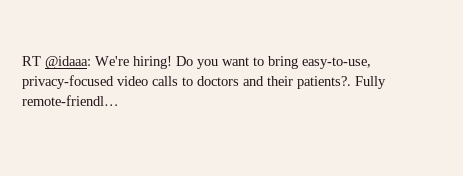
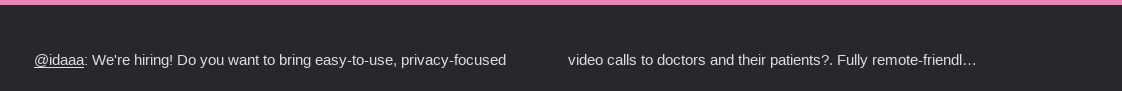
[22,56,41,66] RT -> (34, 60) none

